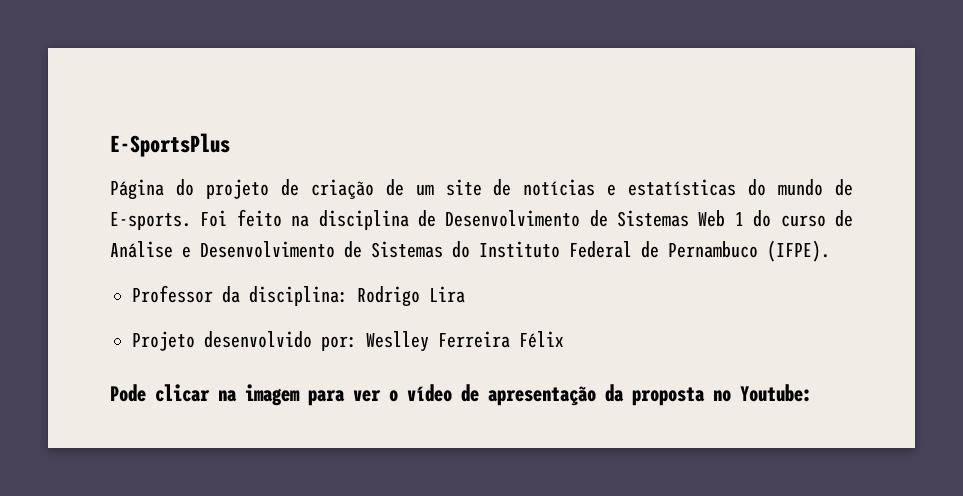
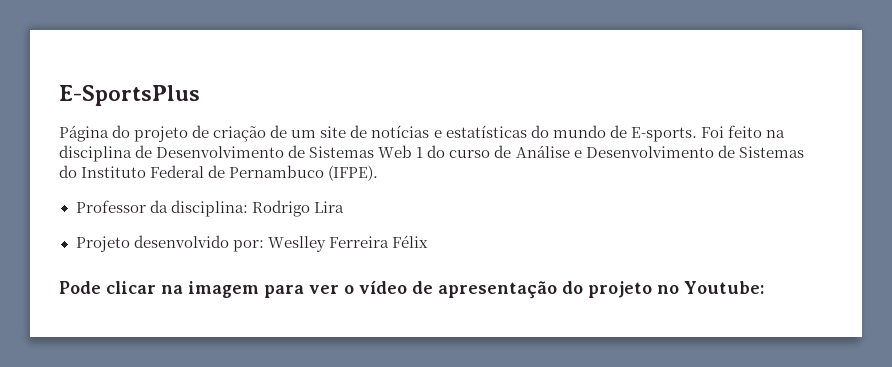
[605,384,705,406] da proposta -> [562,281,652,298] do projeto

